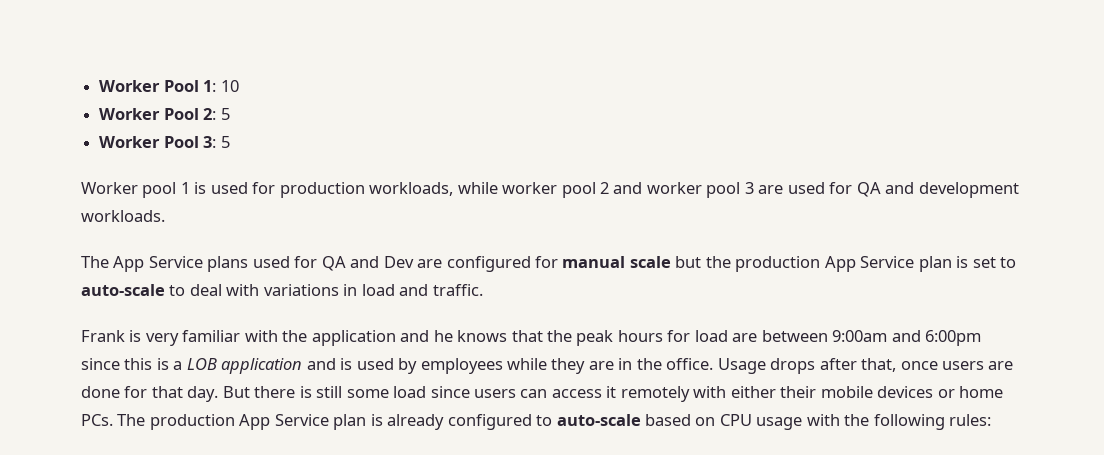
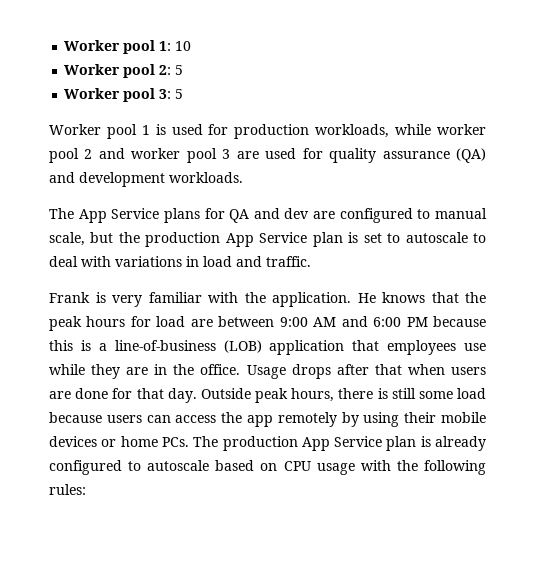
[99,80,199,92] Worker Pool -> [64,40,156,54] Worker pool
[163,108,199,120] Pool -> [123,64,156,78] pool
[163,136,199,148] Pool -> [123,88,156,102] pool
[856,182,881,197] QA -> [329,148,487,163] quality assurance (QA)
[252,256,414,271] used for QA and Dev -> [204,208,310,223] for QA and dev
[535,256,671,268] for manual scale -> [417,208,487,219] [49,232,85,246] to manual scale,
[81,284,165,296] auto-scale -> [405,232,468,243] autoscale
[311,330,453,346] application and he -> [272,292,376,307] application. He
[832,330,982,346] [81,358,503,374] 9:00am and 6:00pm since this is a LOB application and is used by employees -> [279,316,486,327] [49,340,486,355] 9:00 AM and 6:00 PM because this is a line-of-business (LOB) application that employees use
[861,358,938,372] that, once -> [374,364,445,375] that when
[222,386,250,398] But -> [200,388,335,403] Outside peak hours,
[430,386,470,398] since -> [49,412,102,423] because
[606,386,776,402] it remotely with either -> [221,412,400,427] the app remotely by using
[556,414,641,426] auto-scale -> [147,460,210,471] autoscale

